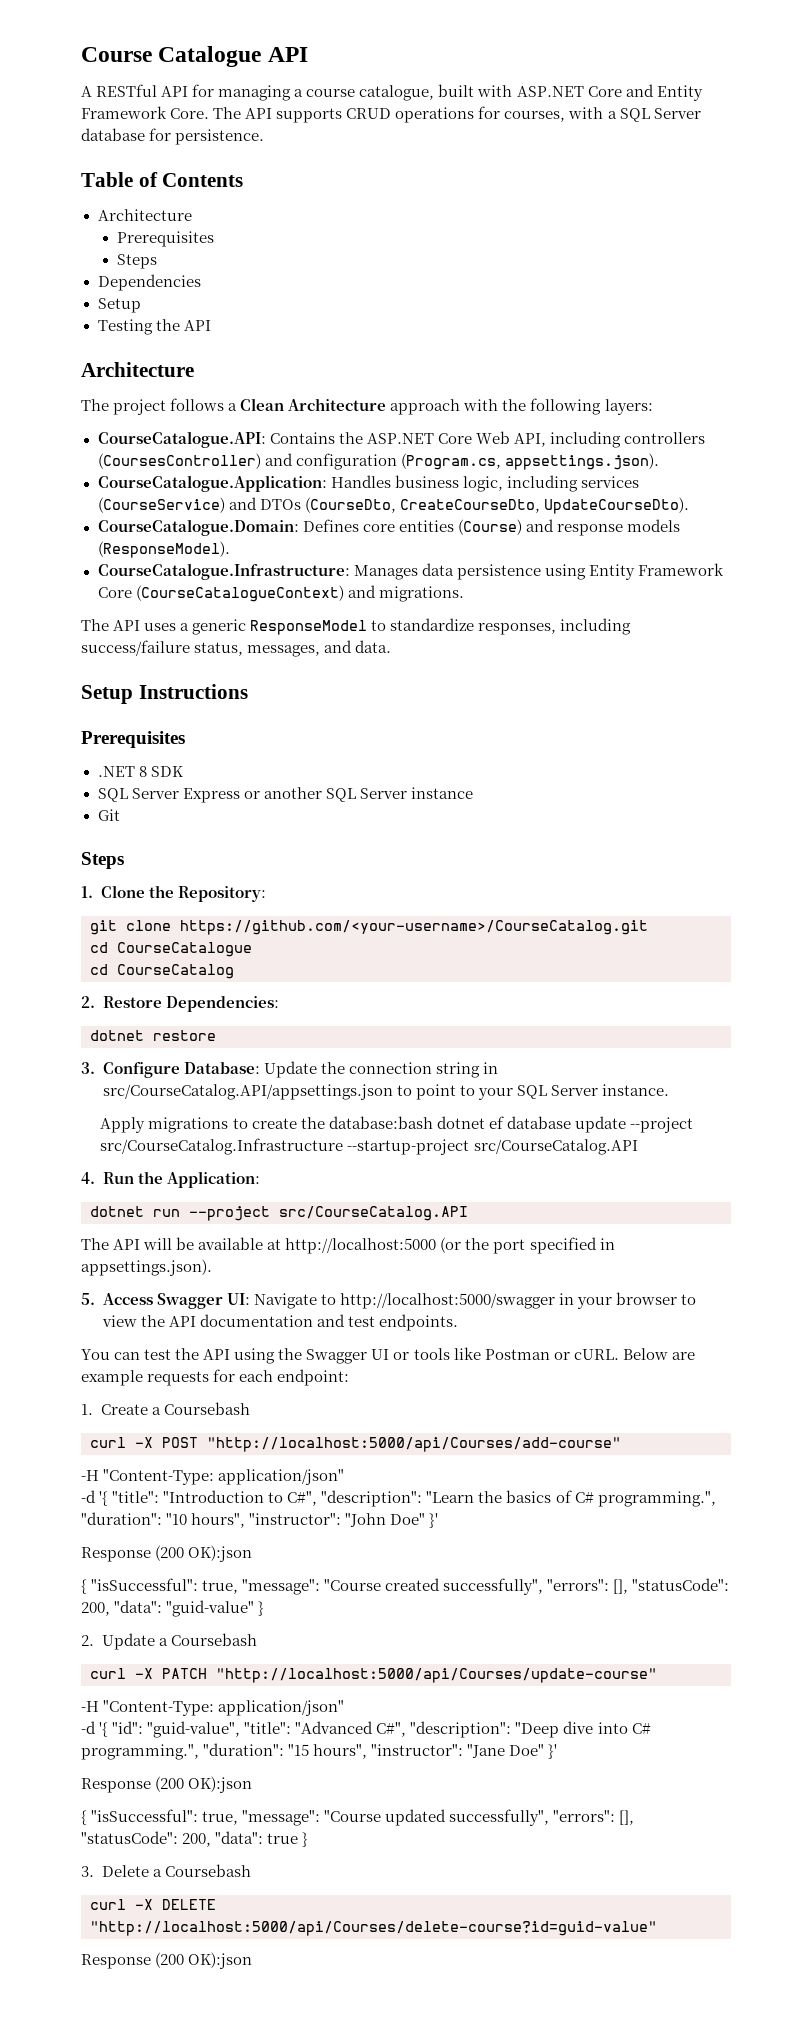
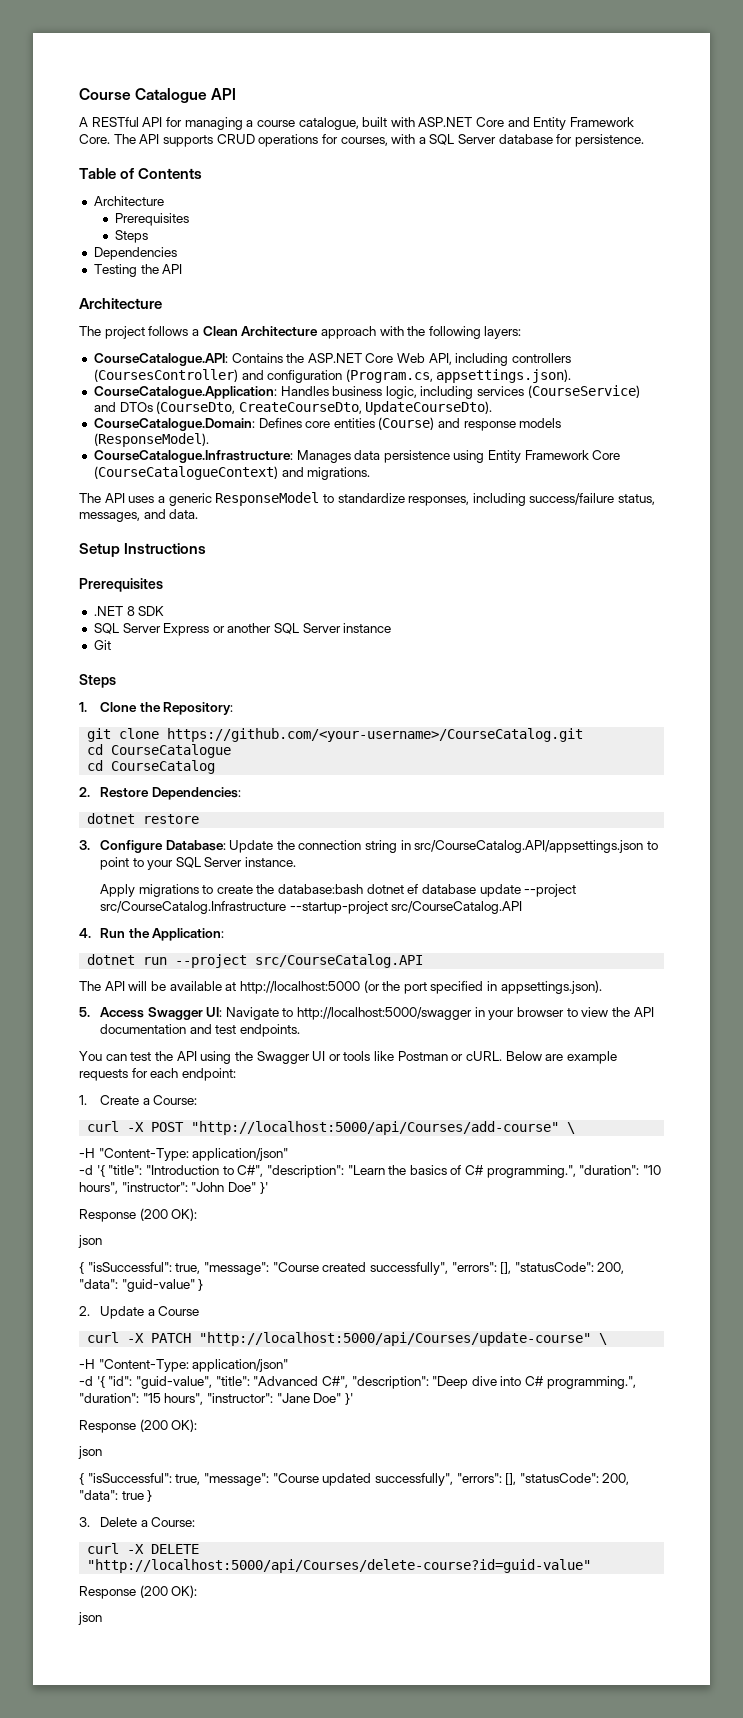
[97,298,141,313] // Setup -> (177, 253) none
[163,1402,250,1415] Coursebash -> [153,1095,198,1105] Course:
(621, 1444) none -> [567,1122,576,1134] \
[188,1545,253,1562] OK):json -> [171,1208,198,1221] [78,1235,102,1248] OK): // json
[170,1633,257,1646] Coursebash -> [158,1306,200,1316] Course
(657, 1675) none -> [599,1333,608,1345] \
[188,1776,253,1793] OK):json -> [171,1419,198,1432] [78,1446,102,1459] OK): // json
[164,1864,251,1877] Coursebash -> [151,1517,196,1527] Course:
[188,1952,253,1969] OK):json -> [171,1585,198,1598] [78,1612,102,1625] OK): // json

